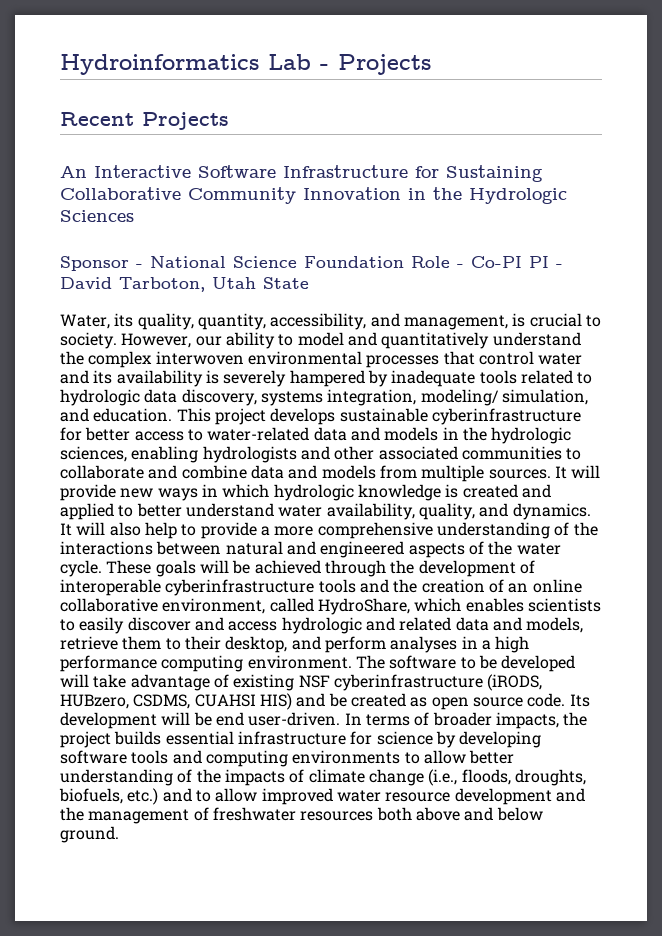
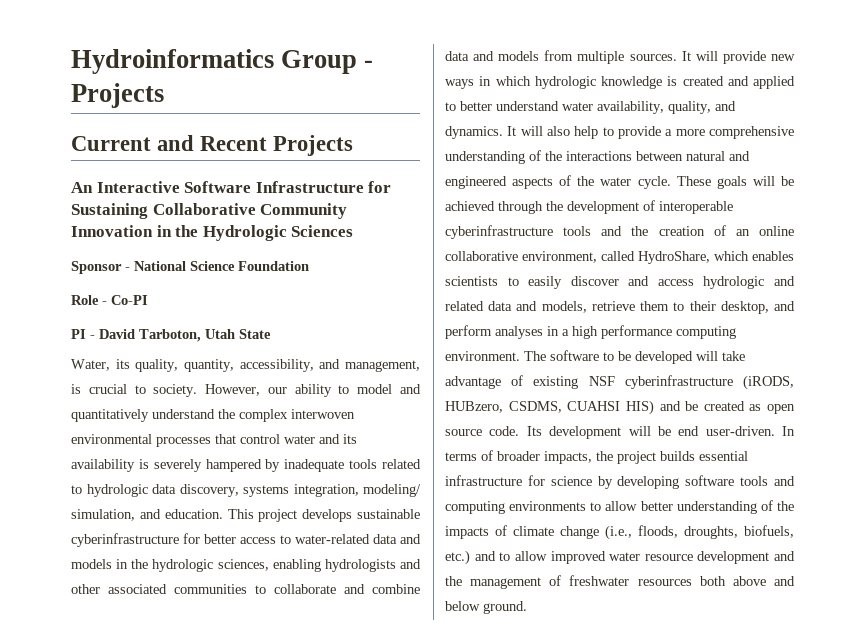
[268,54,311,70] Lab -> [281,50,358,74] Group
(431, 64) none -> [71,135,195,151] Current and
(404, 262) none -> (309, 266) //
(522, 262) none -> (148, 300) //

